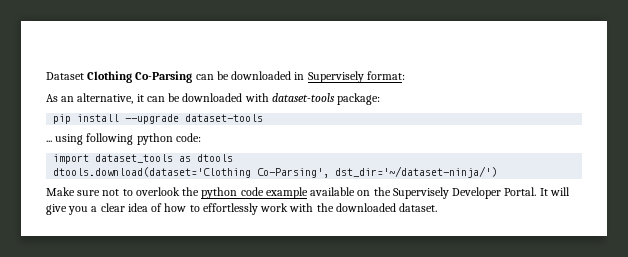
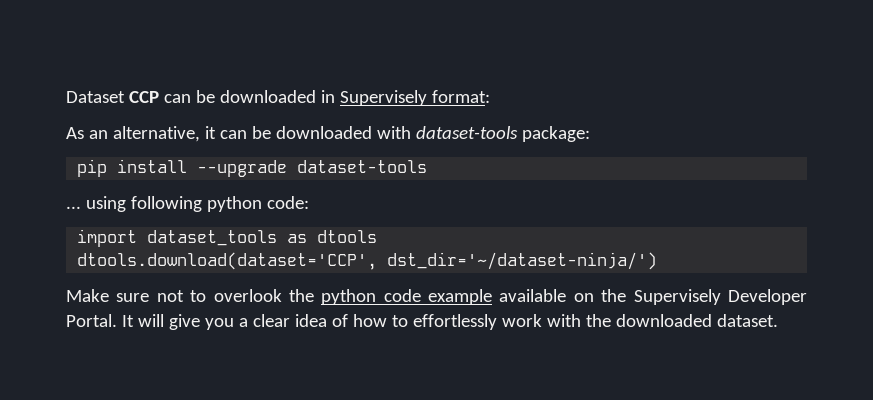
[87,71,193,83] Clothing Co-Parsing -> [128,91,159,103] CCP
[53,167,330,178] dtools.download(dataset='Clothing Co-Parsing', -> [77,252,378,270] dtools.download(dataset='CCP',

